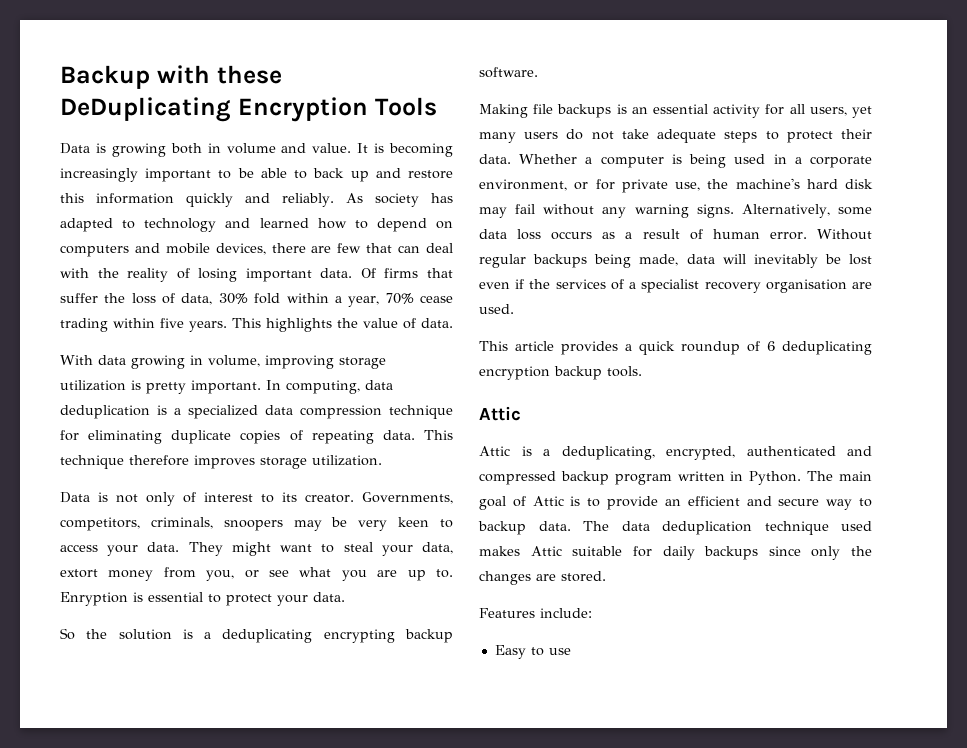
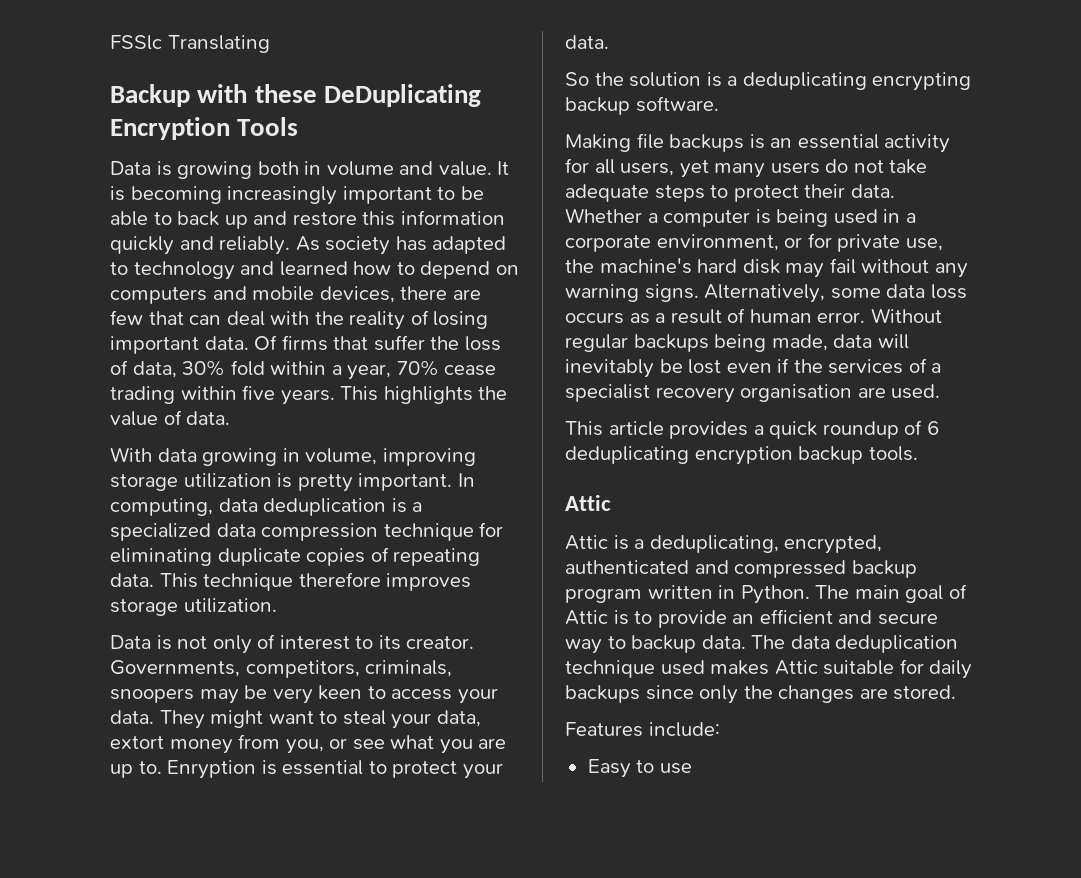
(60, 77) none -> [110,35,270,53] FSSlc Translating //

